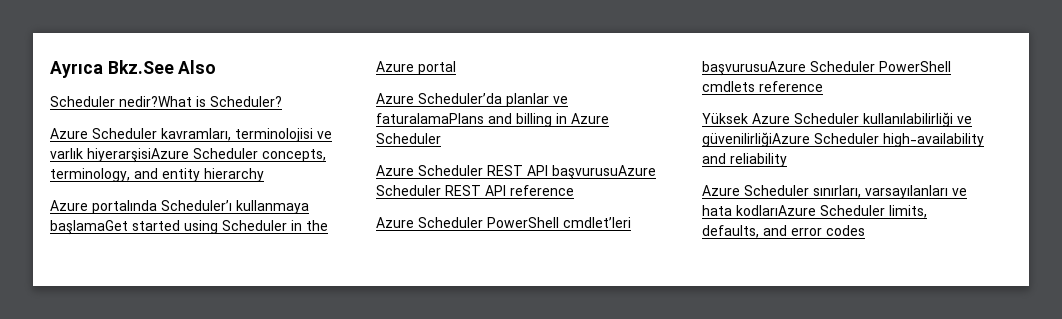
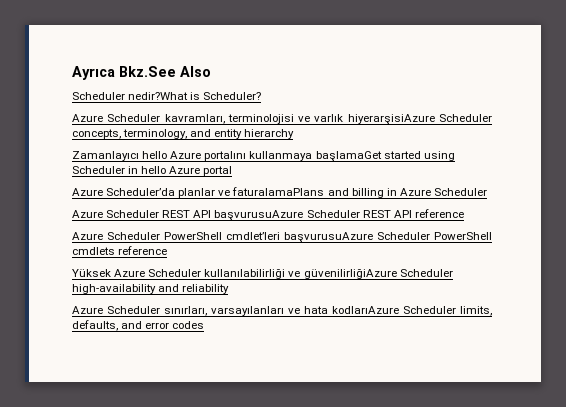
[50,200,232,214] Azure portalında Scheduler’ı -> [72,151,247,161] Zamanlayıcı hello Azure portalını
[306,220,328,231] the -> [141,166,167,174] hello

